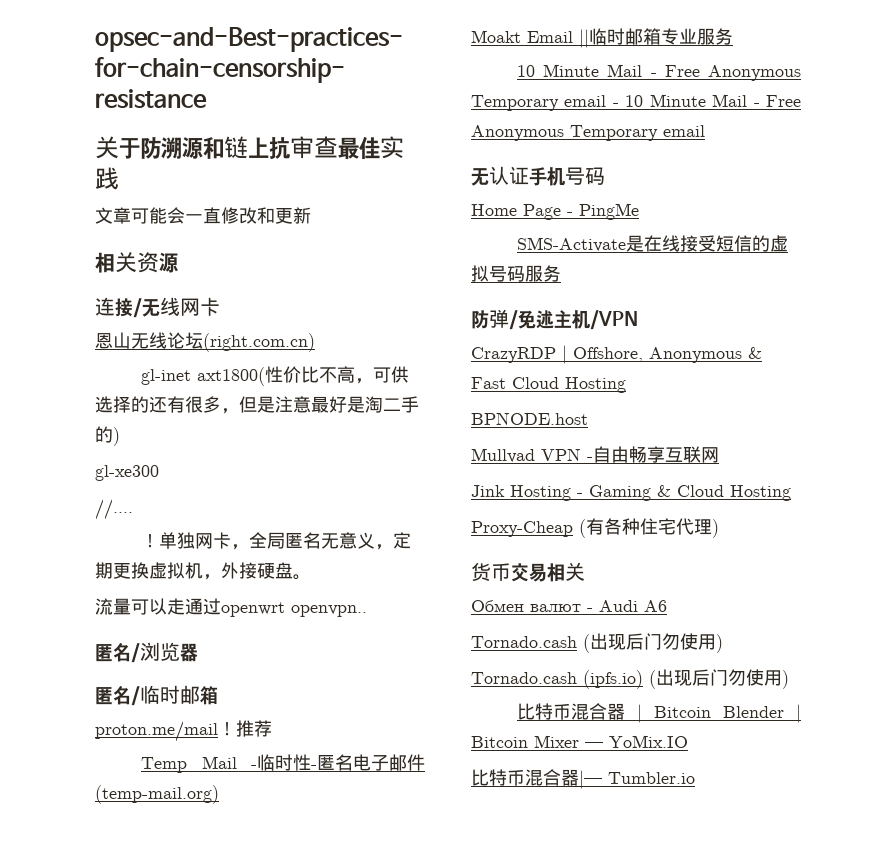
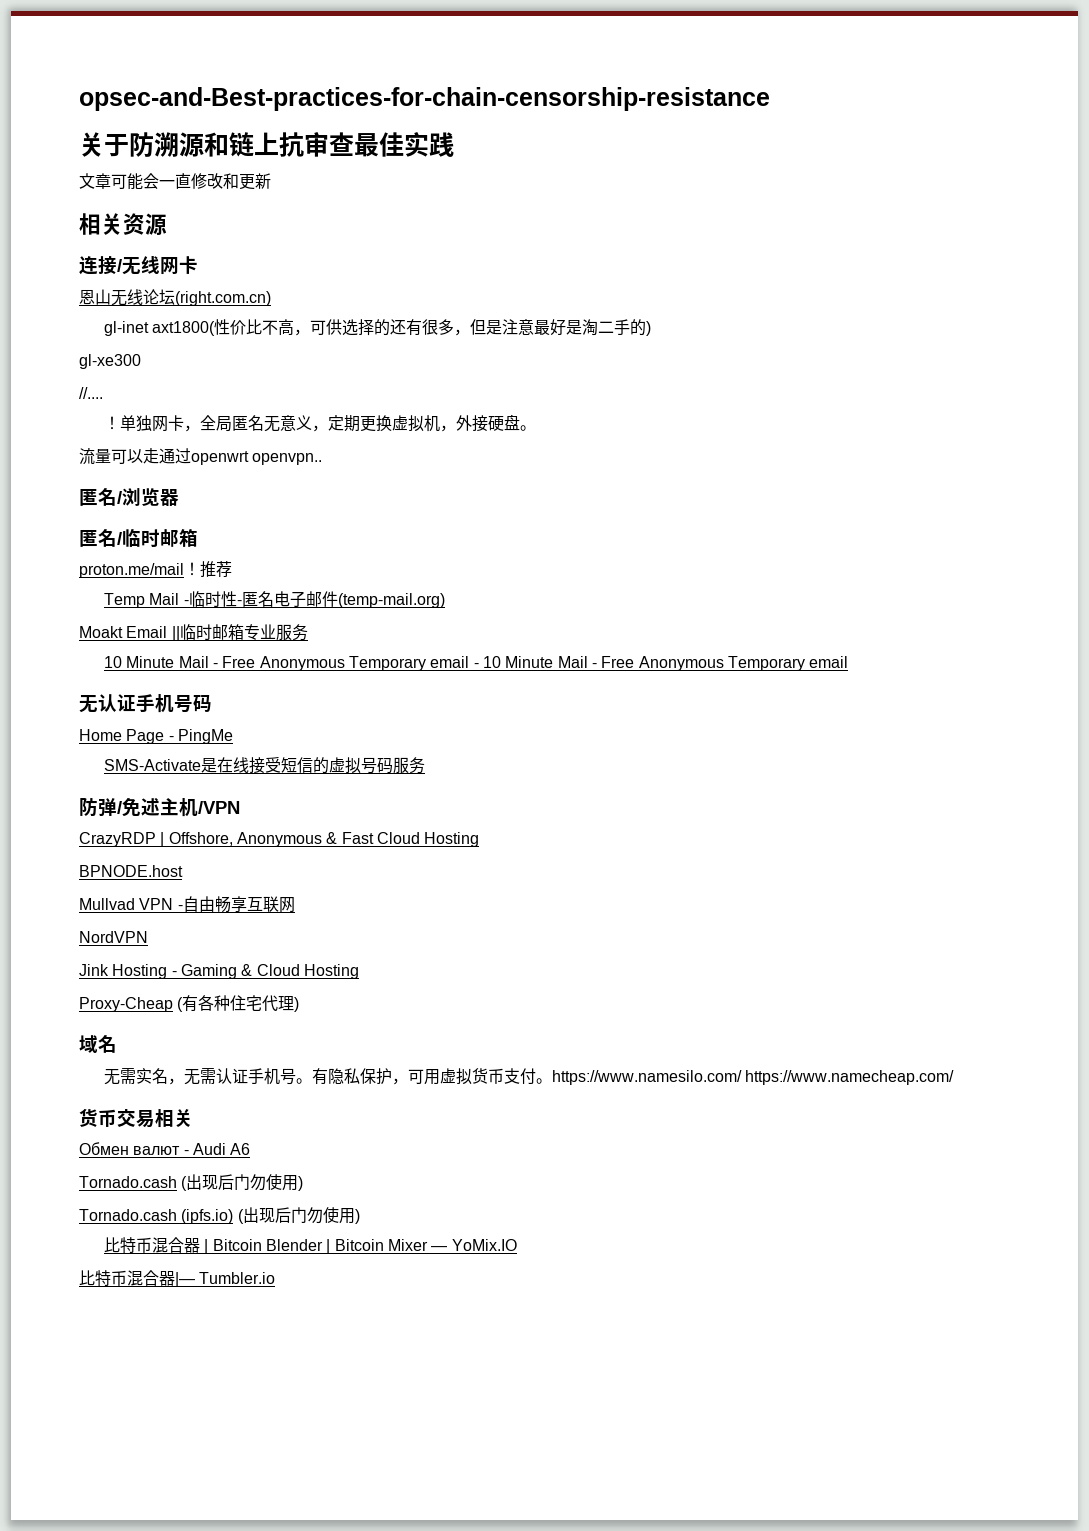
(719, 455) none -> [79,931,148,943] // NordVPN
(719, 528) none -> [79,1035,117,1053] [104,1068,955,1085] // 域名 // 无需实名，无需认证手机号。有隐私保护，可用虚拟货币支付。https://www.namesilo.com/ https://www.namecheap.com/

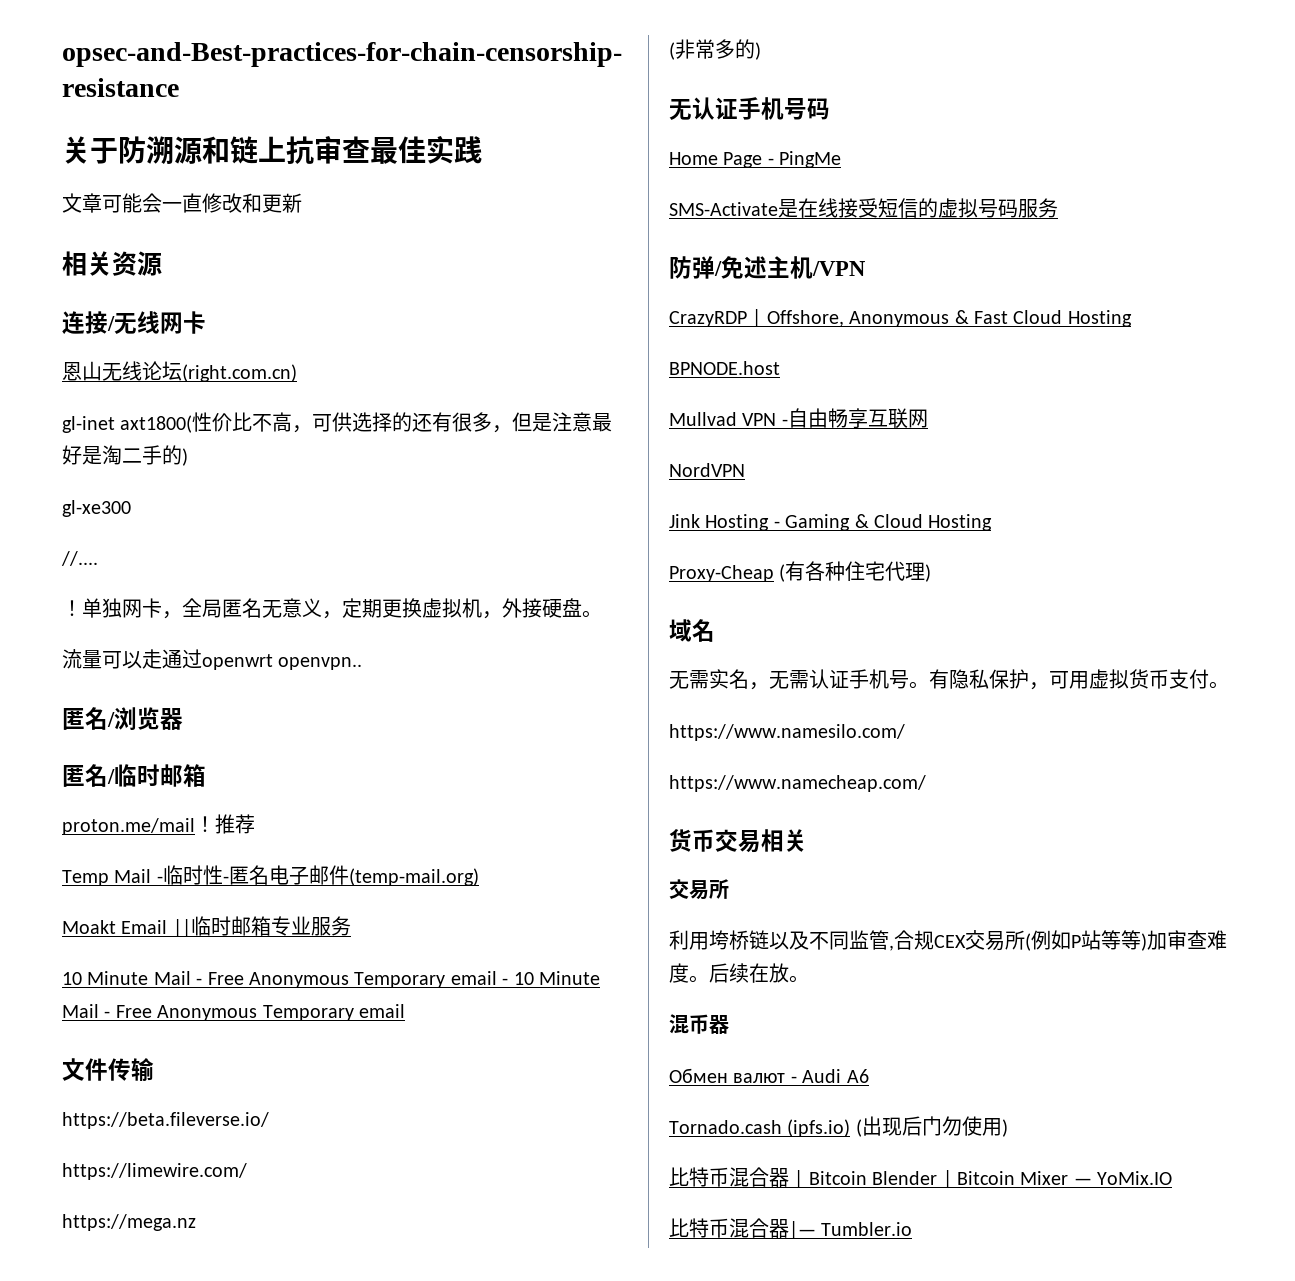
(849, 662) none -> [62,1058,154,1081] [62,1112,269,1129] [62,1163,247,1180] [62,1214,196,1231] [669,39,761,60] // 文件传输 // https://beta.fileverse.io/ // https://limewire.com/ // https://mega.nz // (非常多的)
(553, 1081) none -> (1229, 685) //
(743, 1077) none -> (905, 732) //
(193, 1118) none -> [669,879,729,900] [669,930,1227,951] [669,963,809,983] [669,1014,729,1034] // 交易所 // 利用垮桥链以及不同监管,合规CEX交易所(例如P站等等)加审查难度。后续在放。 // 混币器
[79,1174,304,1191] // Tornado.cash (出现后门勿使用) -> (869, 1076) none

